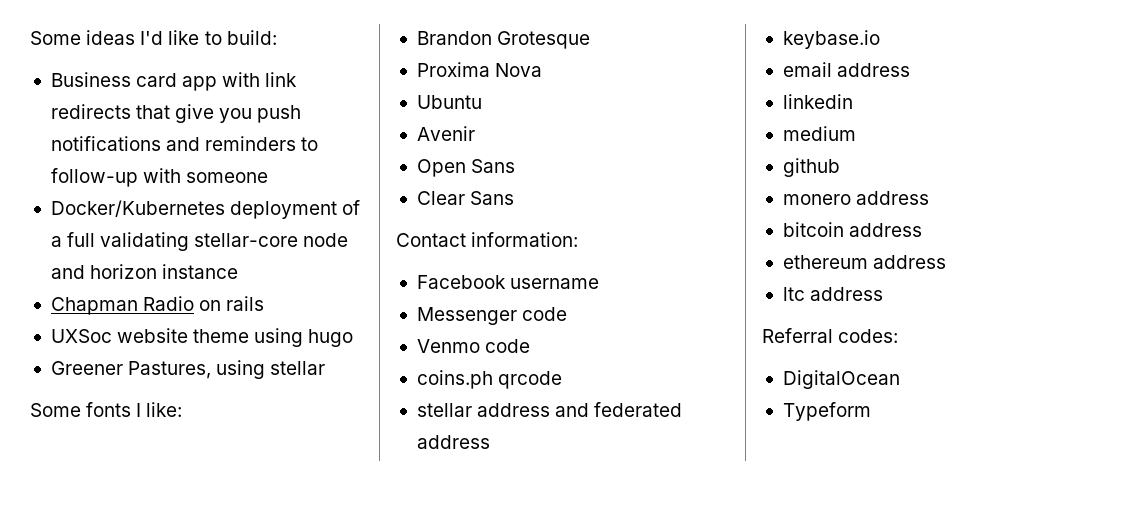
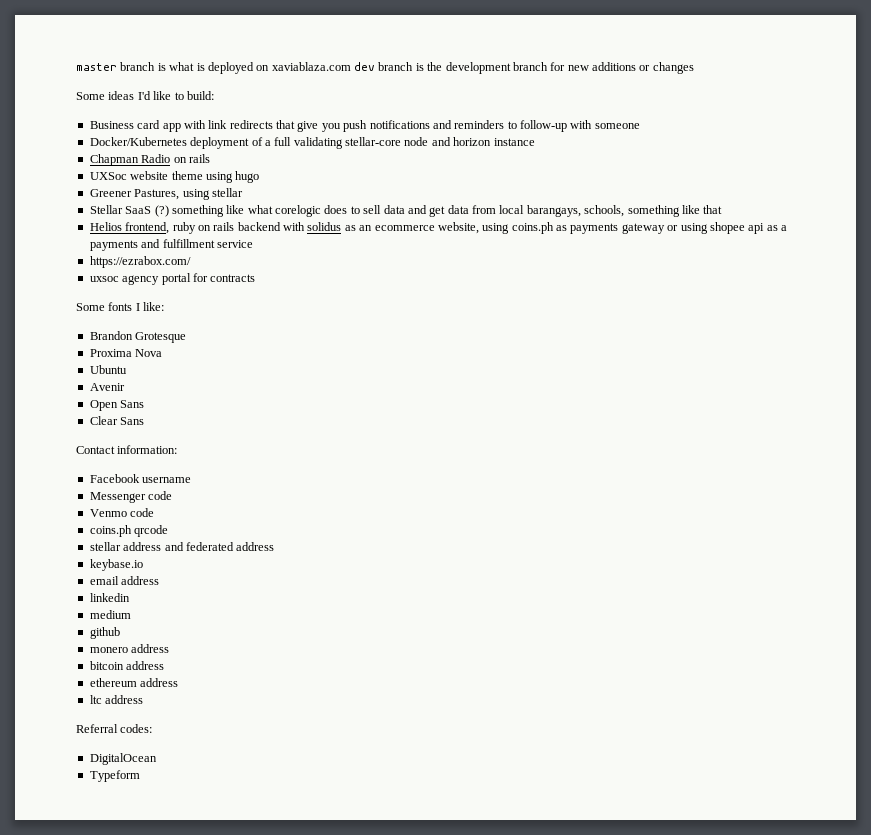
(30, 38) none -> [76,62,694,74] master branch is what is deployed on xaviablaza.com dev branch is the development branch for new additions or changes //
(326, 368) none -> [89,205,723,217] [89,222,787,234] [89,239,253,251] [89,256,191,268] [89,273,256,285] // Stellar SaaS (?) something like what corelogic does to sell data and get data from local barangays, schools, something like that // Helios frontend, ruby on rails backend with solidus as an ecommerce website, using coins.ph as payments gateway or using shopee api as a payments and fulfillment service // https://ezrabox.com/ // uxsoc agency portal for contracts

